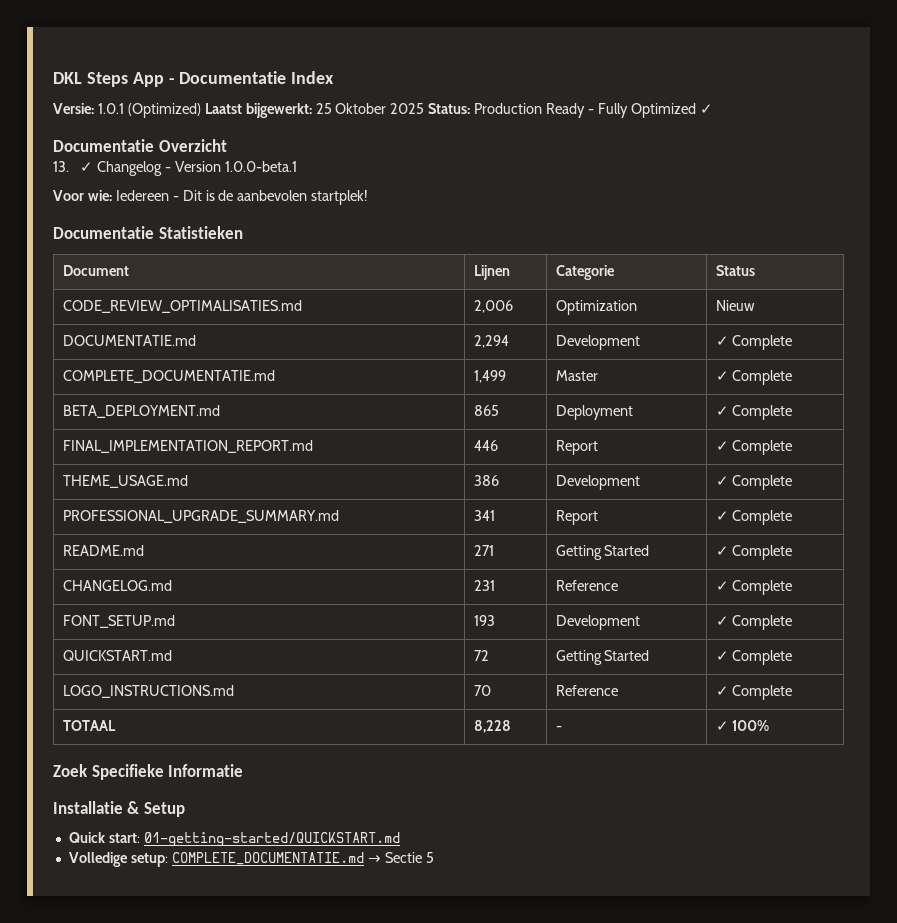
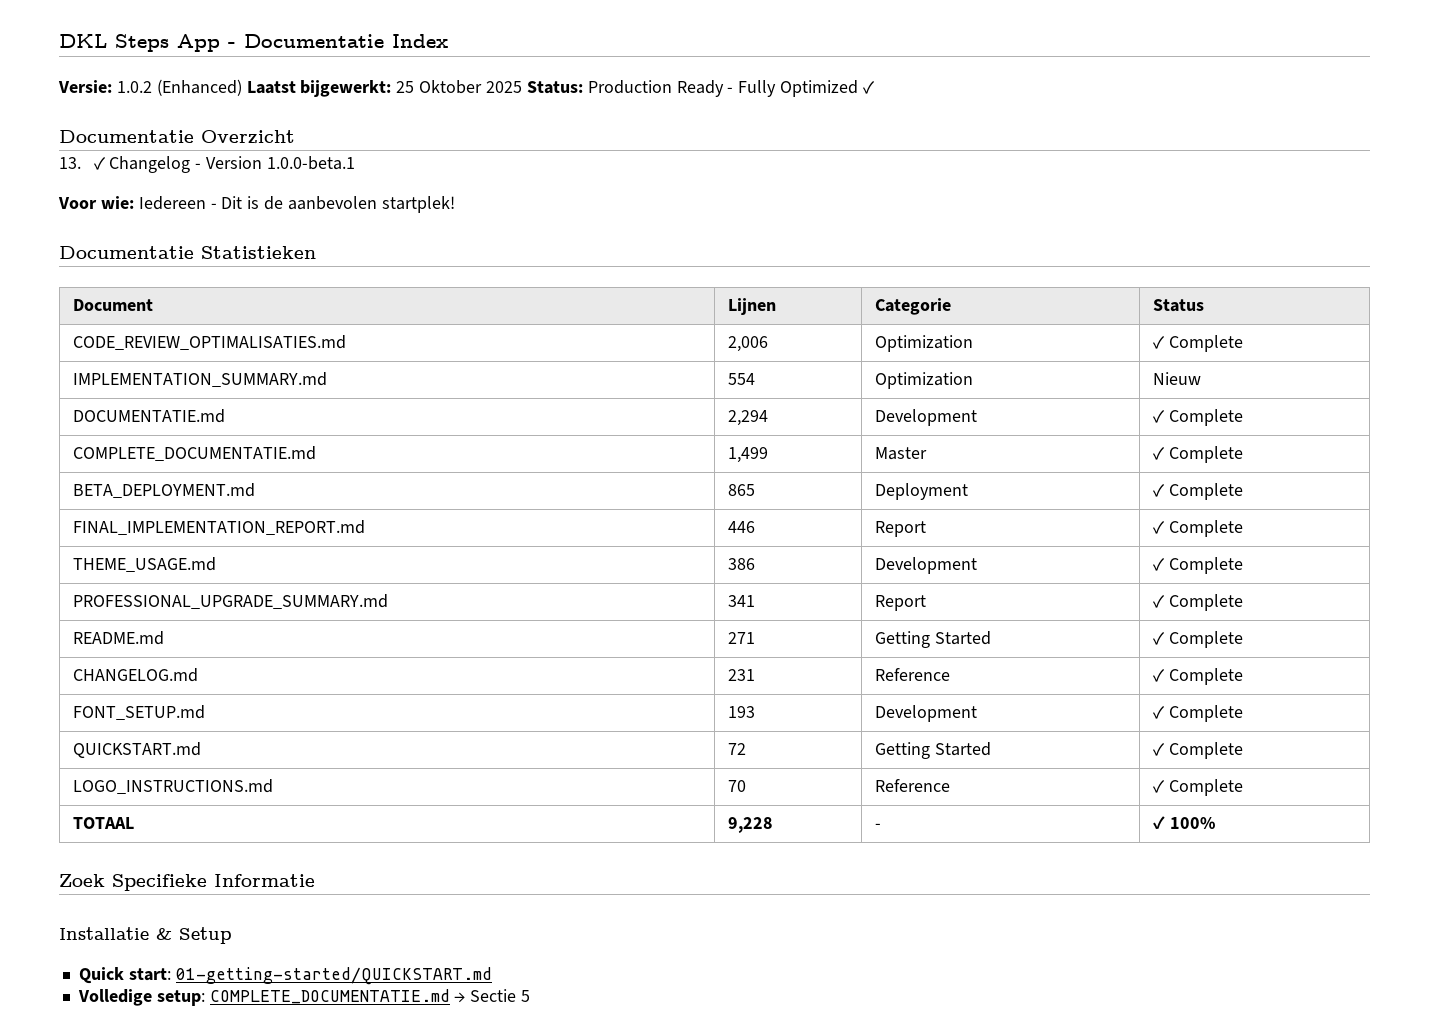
[97,103,201,118] 1.0.1 (Optimized) -> [116,79,242,96] 1.0.2 (Enhanced)
(637, 307) none -> [1152,335,1243,352] [72,372,327,387] [727,373,755,385] [874,372,973,389] | ✓ Complete // IMPLEMENTATION_SUMMARY.md | 554 | Optimization
[473,720,511,733] 8,228 -> [727,817,773,833] 9,228

